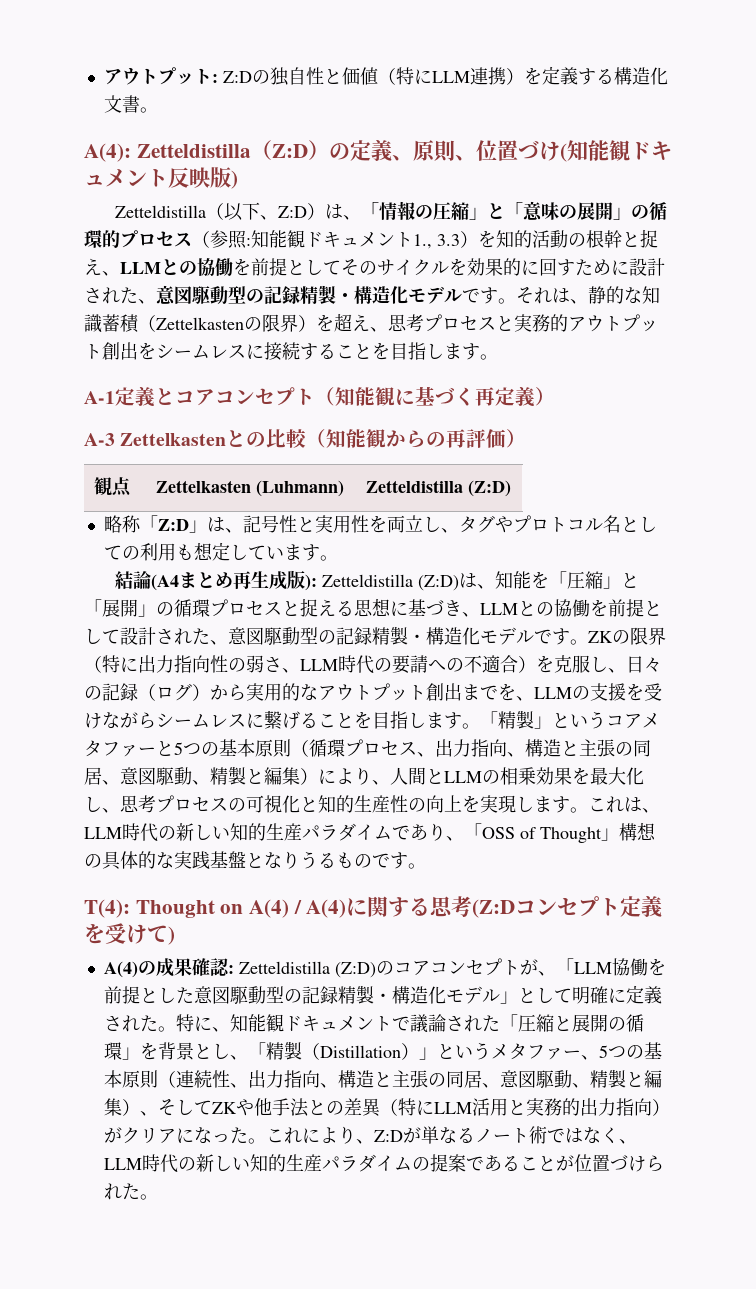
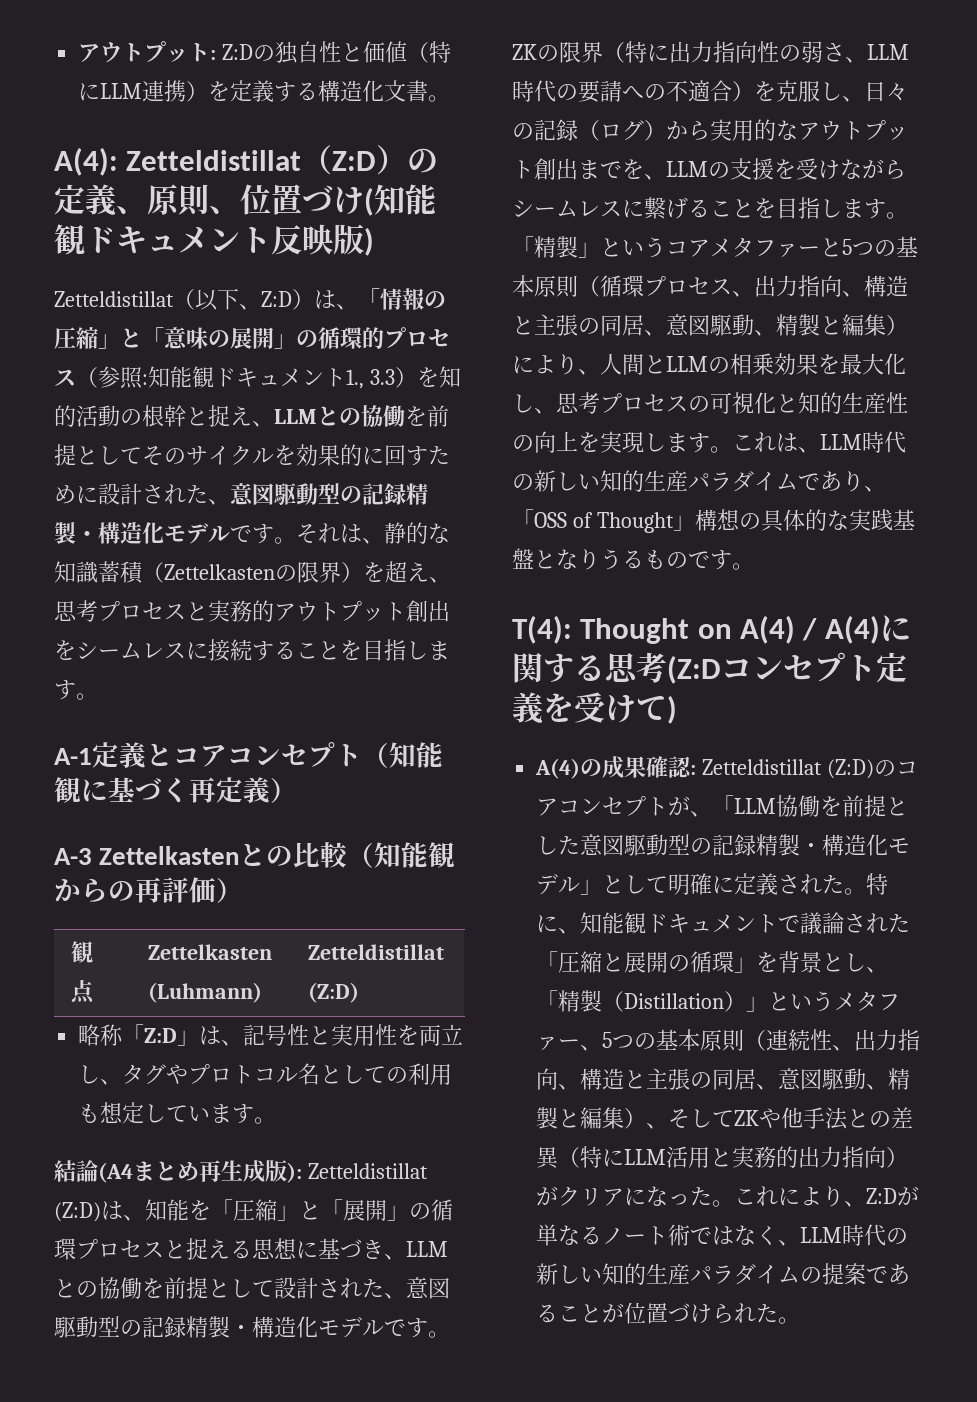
[136,144,251,158] Zetteldistilla -> [126,150,302,171] Zetteldistillat
[114,205,206,218] Zetteldistilla -> [54,291,174,307] Zetteldistillat
[365,480,463,493] Zetteldistilla -> [308,944,445,960] Zetteldistillat
[321,574,413,587] Zetteldistilla -> [307,1163,428,1179] Zetteldistillat
[238,961,330,974] Zetteldistilla -> [702,759,823,775] Zetteldistillat

